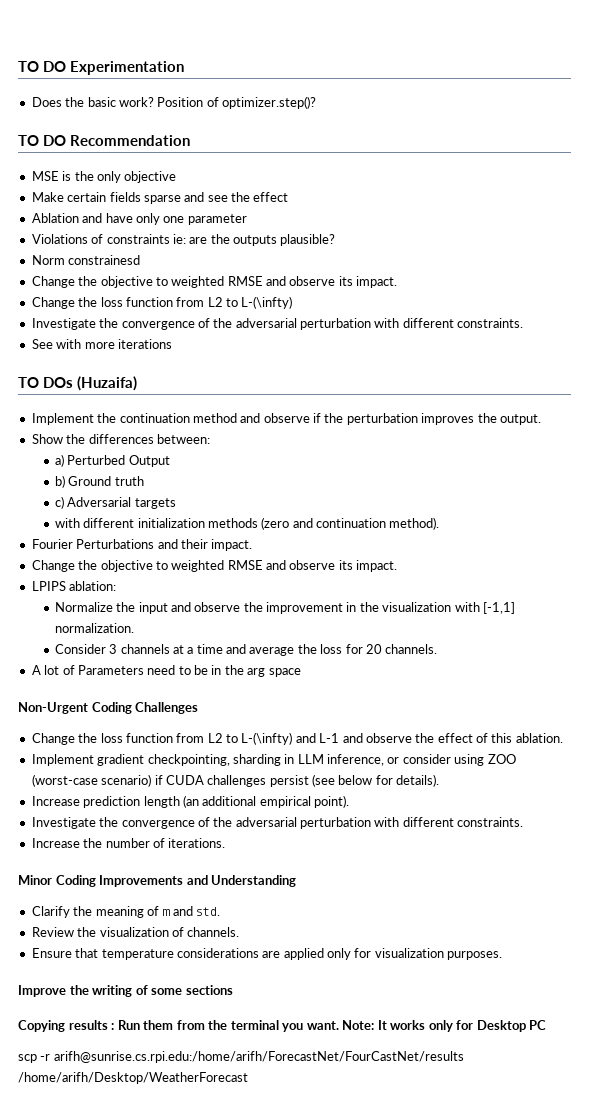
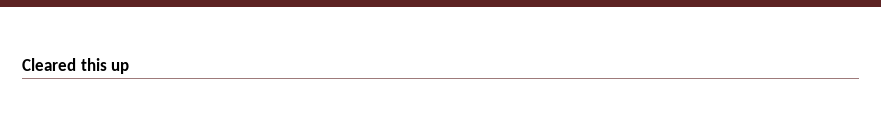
[18,61,184,75] [31,96,316,109] [18,135,190,146] [31,171,177,183] [31,192,289,204] [31,213,247,225] [31,234,336,246] [31,255,141,265] [31,276,398,288] [31,296,293,309] [31,318,524,330] [31,339,172,349] [18,376,137,391] [31,413,541,425] [31,434,210,444] [54,454,170,467] [54,475,144,488] [54,496,176,509] [54,517,440,530] [31,539,253,551] [31,560,398,572] [31,581,117,591] [54,602,515,614] [54,623,134,633] [54,644,438,656] [31,665,301,677] [18,702,199,714] [31,732,563,745] [31,754,516,766] [31,774,440,787] [31,795,349,808] [31,817,524,829] [31,838,226,848] [18,875,297,887] [31,906,220,918] [31,927,240,937] [31,948,503,960] [18,985,233,997] [18,1020,547,1032] [18,1051,464,1063] [18,1072,248,1084] TO DO Experimentation // Does the basic work? Position of optimizer.step()? // TO DO Recommendation // MSE is the only objective // Make certain fields sparse and see the effect // Ablation and have only one parameter // Violations of constraints ie: are the outputs plausible? // Norm constrainesd // Change the objective to weighted RMSE and observe its impact. // Change the loss function from L2 to L-(\infty) // Investigate the convergence of the adversarial perturbation with different constraints. // See with more iterations // TO DOs (Huzaifa) // Implement the continuation method and observe if the perturbation improves the output. // Show the differences between: // a) Perturbed Output // b) Ground truth // c) Adversarial targets // with different initialization methods (zero and continuation method). // Fourier Perturbations and their impact. // Change the objective to weighted RMSE and observe its impact. // LPIPS ablation: // Normalize the input and observe the improvement in the visualization with [-1,1] normalization. // Consider 3 channels at a time and average the loss for 20 channels. // A lot of Parameters need to be in the arg space // Non-Urgent Coding Challenges // Change the loss function from L2 to L-(\infty) and L-1 and observe the effect of this ablation. // Implement gradient checkpointing, sharding in LLM inference, or consider using ZOO (worst-case scenario) if CUDA challenges persist (see below for details). // Increase prediction length (an additional empirical point). // Investigate the convergence of the adversarial perturbation with different constraints. // Increase the number of iterations. // Minor Coding Improvements and Understanding // Clarify the meaning of m and std. // Review the visualization of channels. // Ensure that temperature considerations are applied only for visualization purposes. // Improve the writing of some sections // Copying results : Run them from the terminal you want. Note: It works only for Desktop PC // scp -r arifh@sunrise.cs.rpi.edu:/home/arifh/ForecastNet/FourCastNet/results /home/arifh/Desktop/WeatherForecast -> [22,58,130,74] Cleared this up

